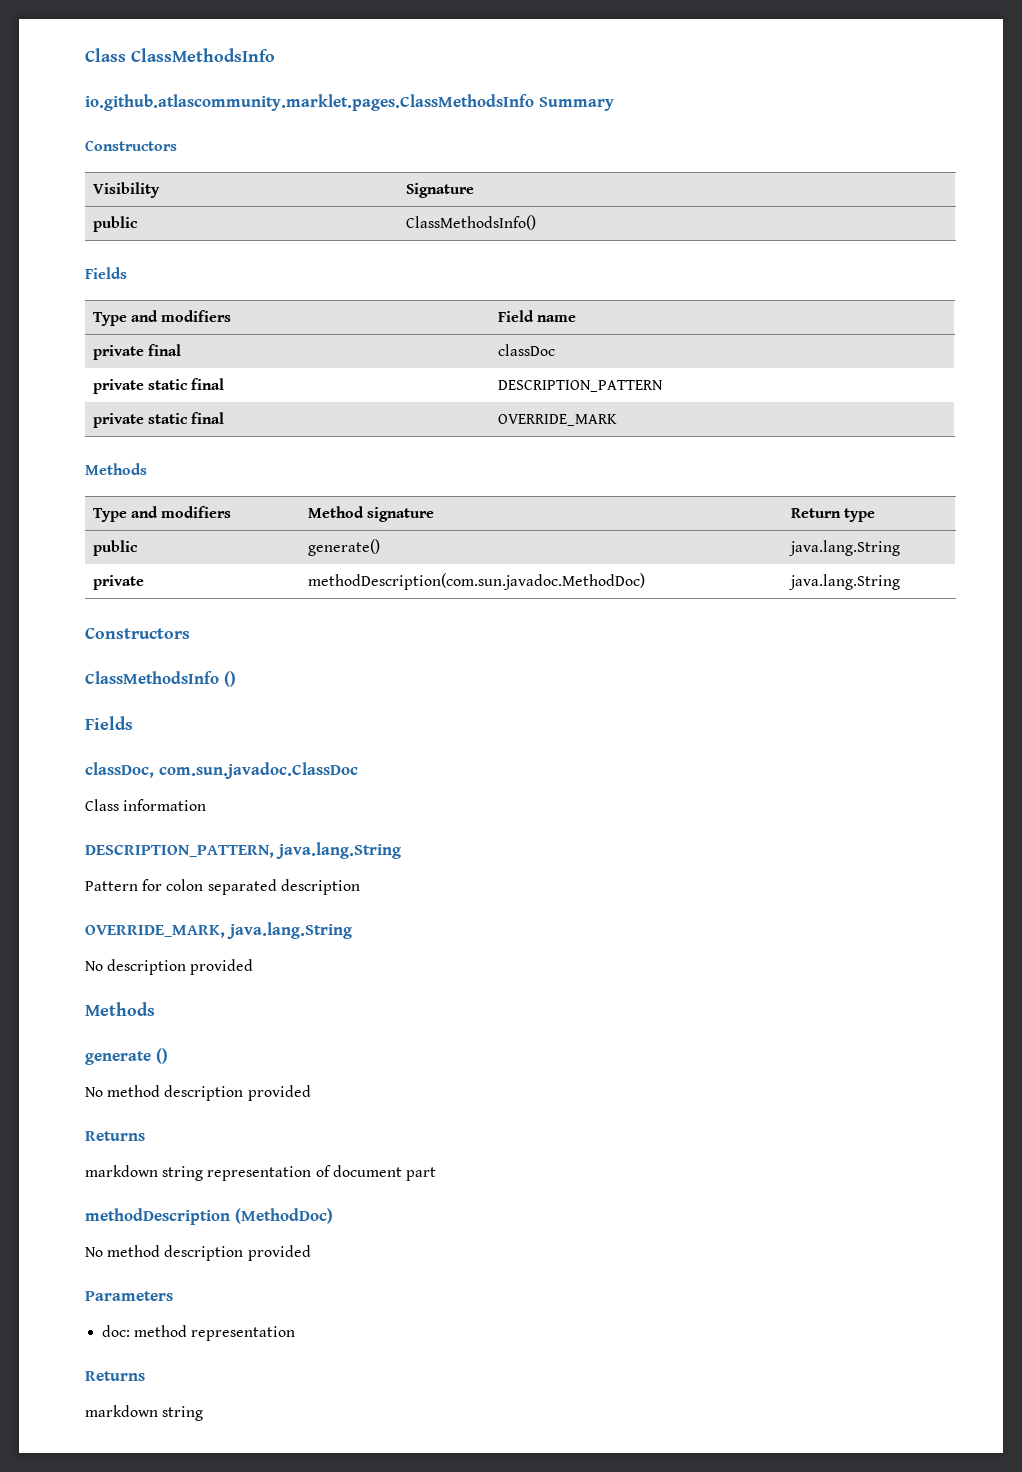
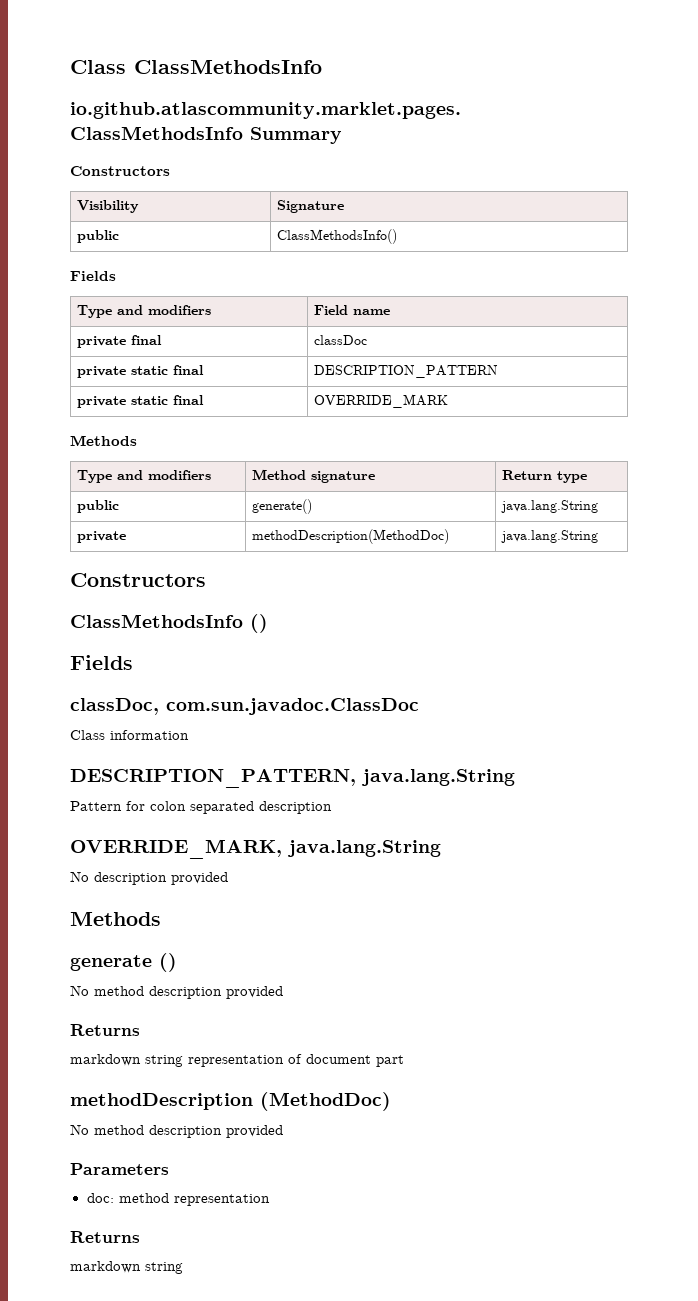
[308,573,646,590] methodDescription(com.sun.javadoc.MethodDoc) -> [252,529,450,544] methodDescription(MethodDoc)

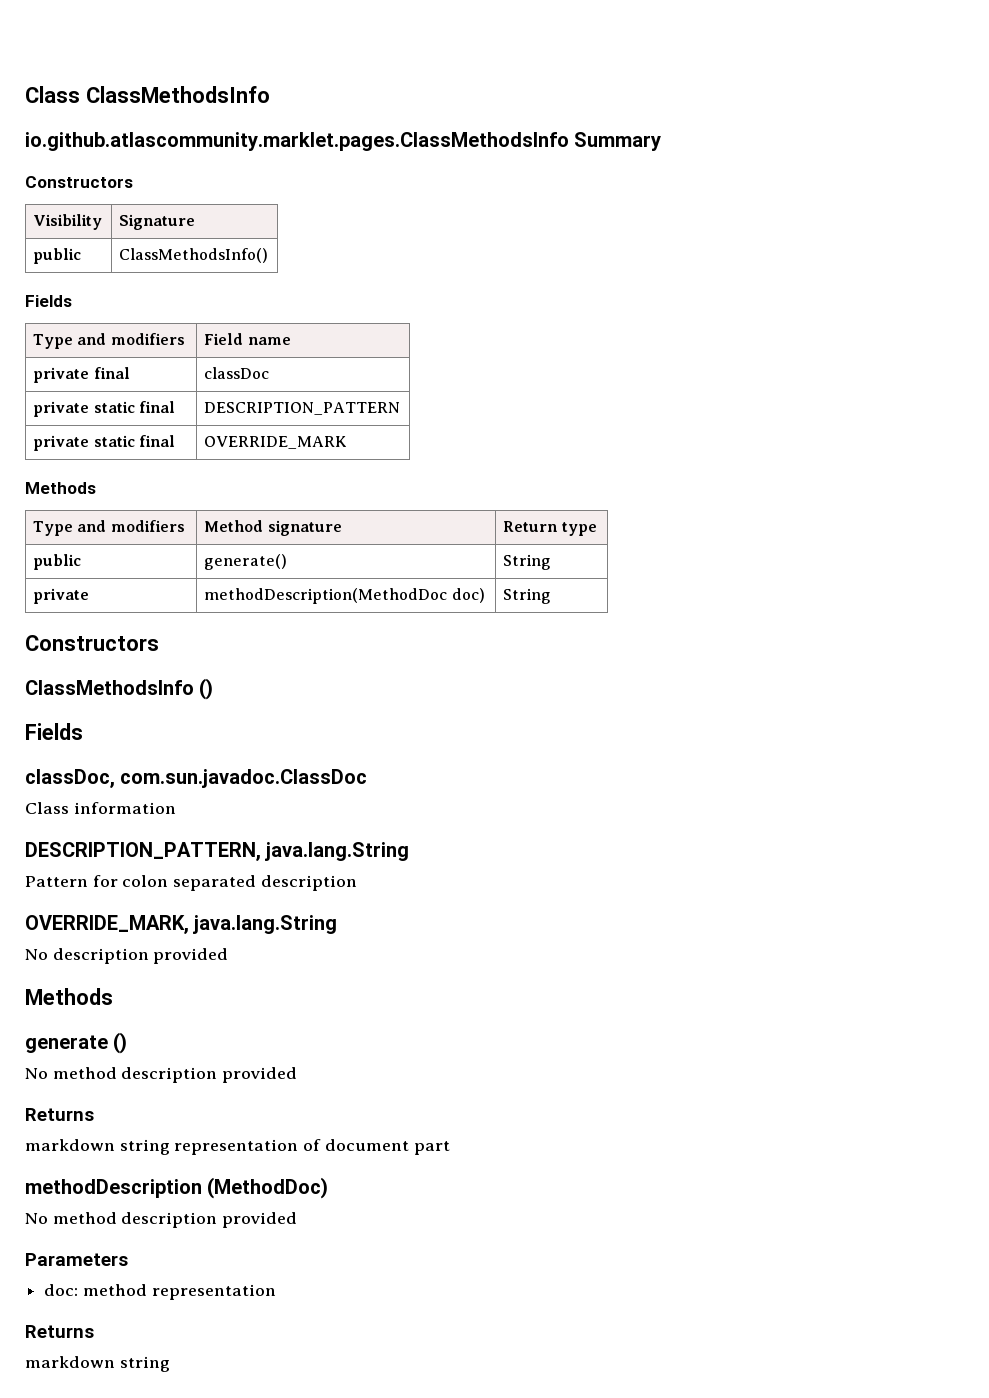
[501,500,599,513] java.lang.String -> [503,554,552,570] String
[252,529,450,544] [501,530,599,543] methodDescription(MethodDoc) | java.lang.String -> [204,588,485,604] [503,588,552,604] methodDescription(MethodDoc doc) | String

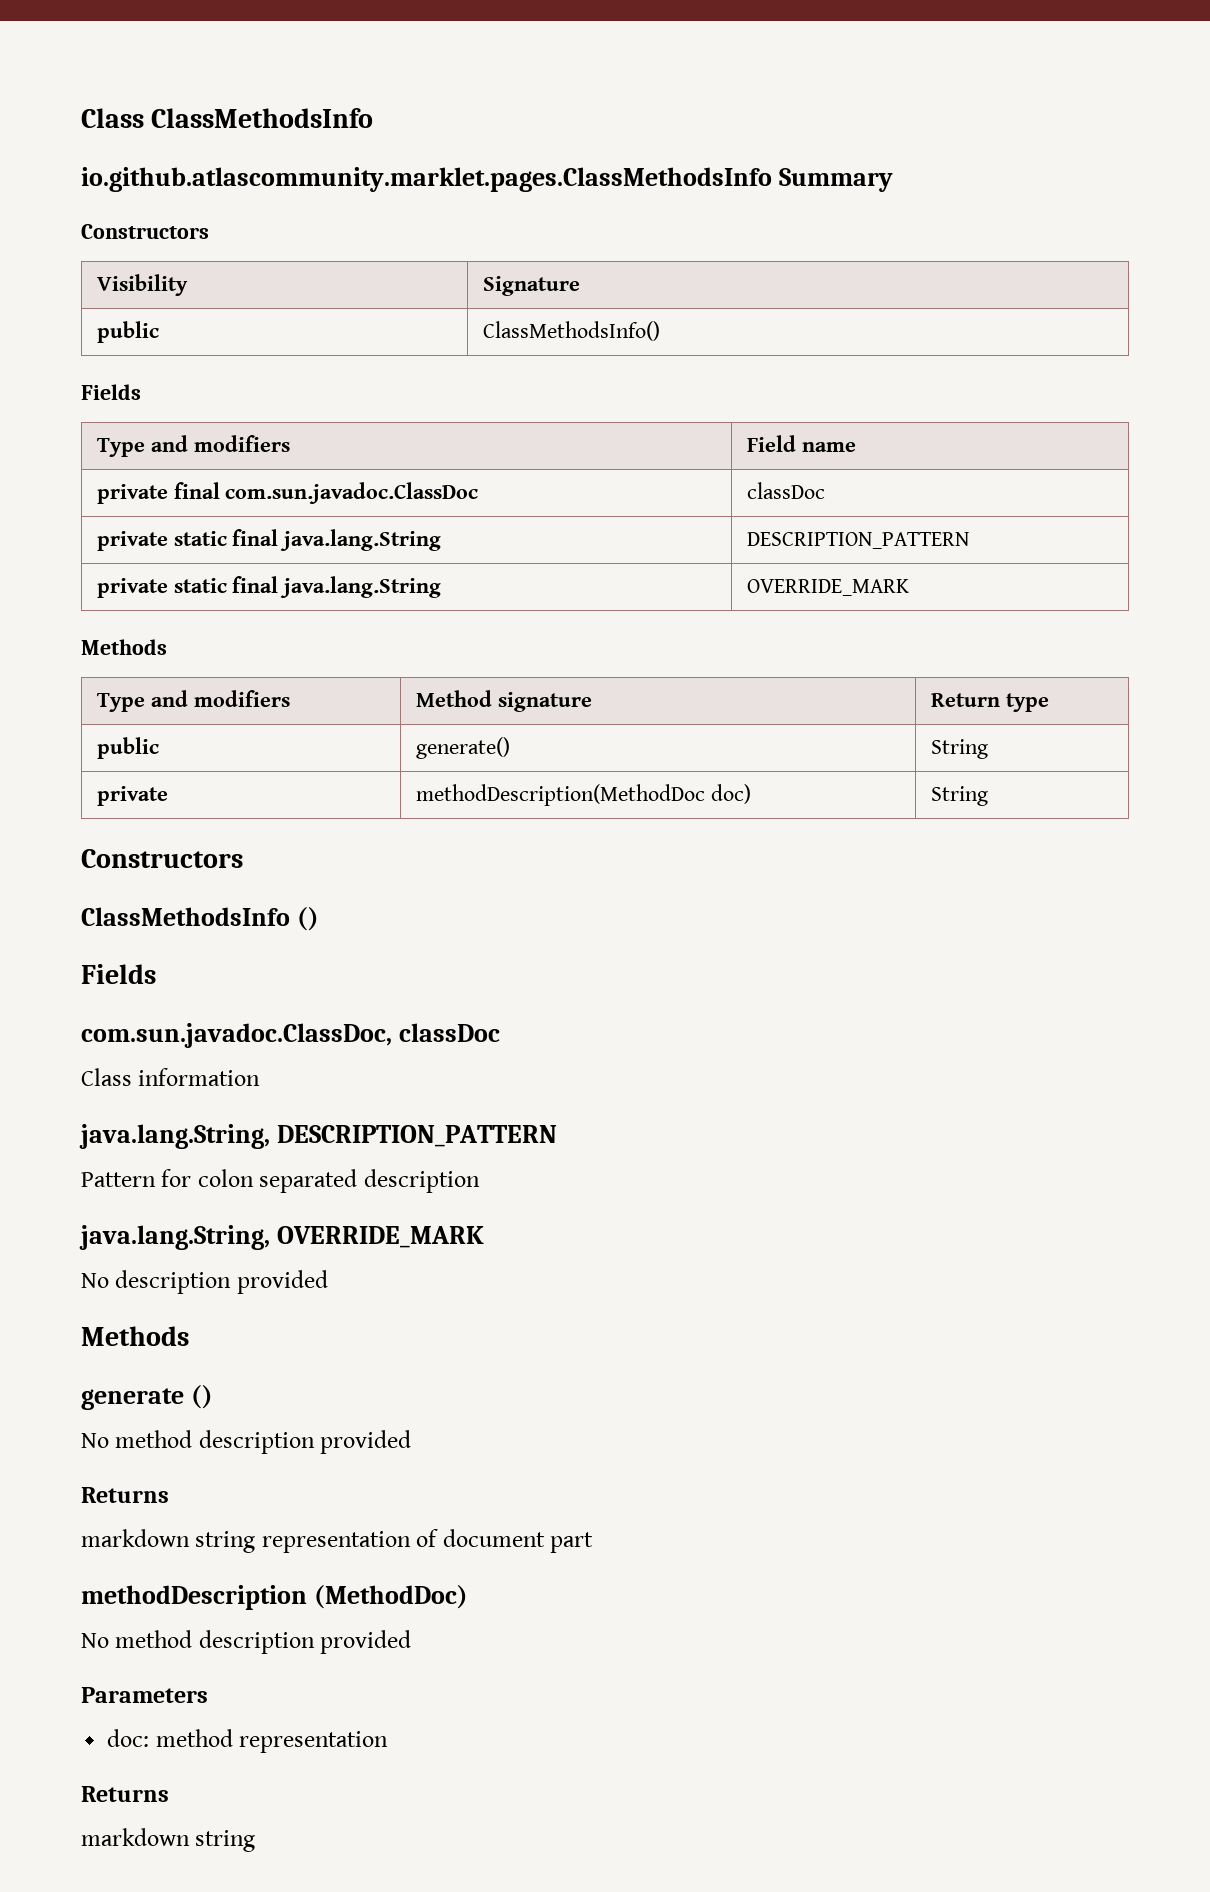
(130, 373) none -> [225,482,479,504] com.sun.javadoc.ClassDoc
(175, 407) none -> [280,529,442,551] java.lang.String
(175, 441) none -> [280,576,442,598] java.lang.String
[25,769,368,788] classDoc, com.sun.javadoc.ClassDoc -> [81,1023,500,1048] com.sun.javadoc.ClassDoc, classDoc
[25,842,410,861] DESCRIPTION_PATTERN, java.lang.String -> [79,1124,557,1149] java.lang.String, DESCRIPTION_PATTERN
[25,915,338,934] OVERRIDE_MARK, java.lang.String -> [79,1225,484,1250] java.lang.String, OVERRIDE_MARK

